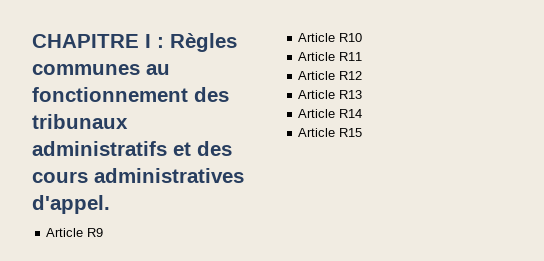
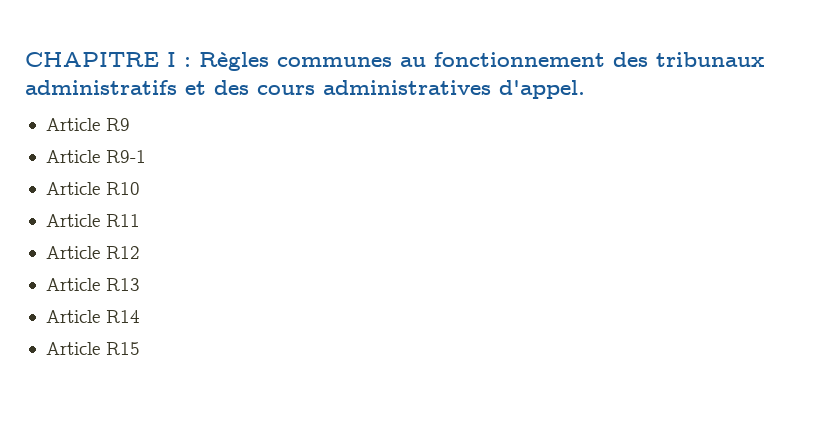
(104, 232) none -> [45,150,146,163] // Article R9-1

